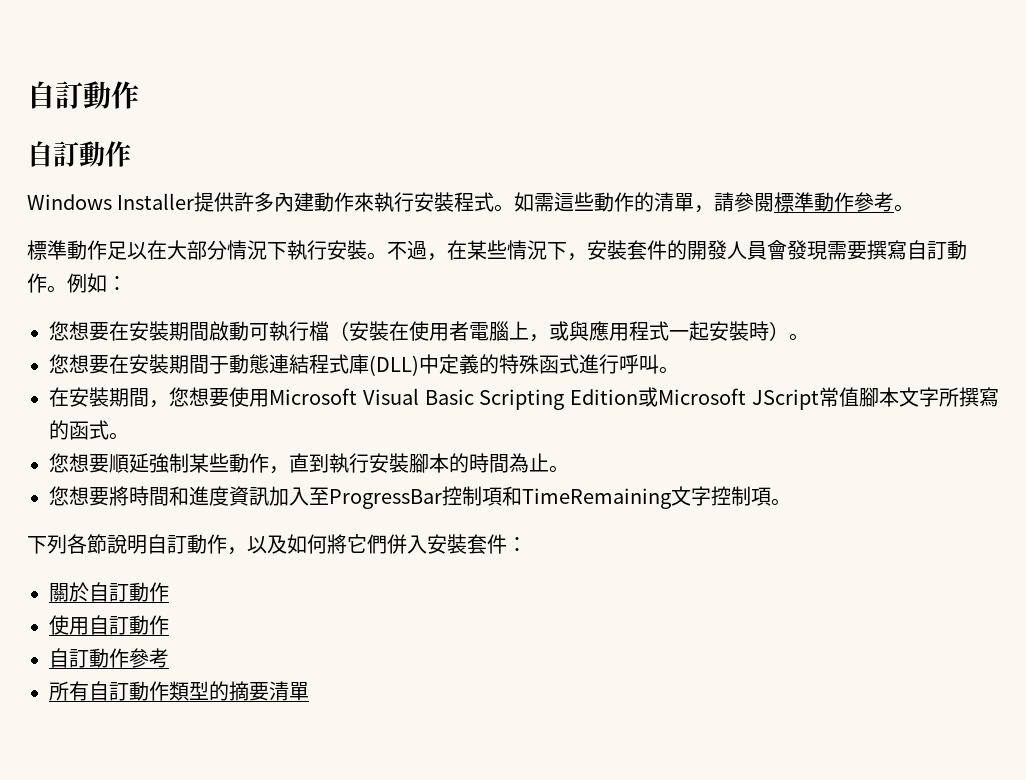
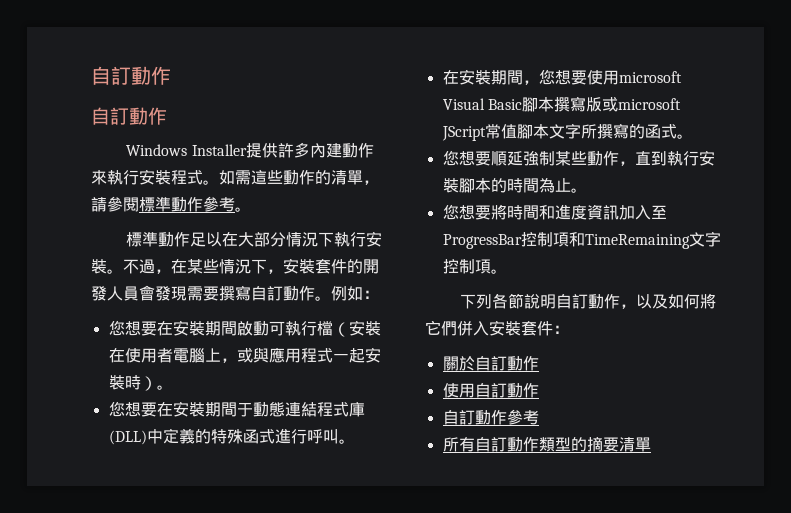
[269,388,357,405] Microsoft -> [618,71,682,83] microsoft
[479,387,747,410] Scripting Edition或Microsoft -> [521,96,681,112] 腳本撰寫版或microsoft

